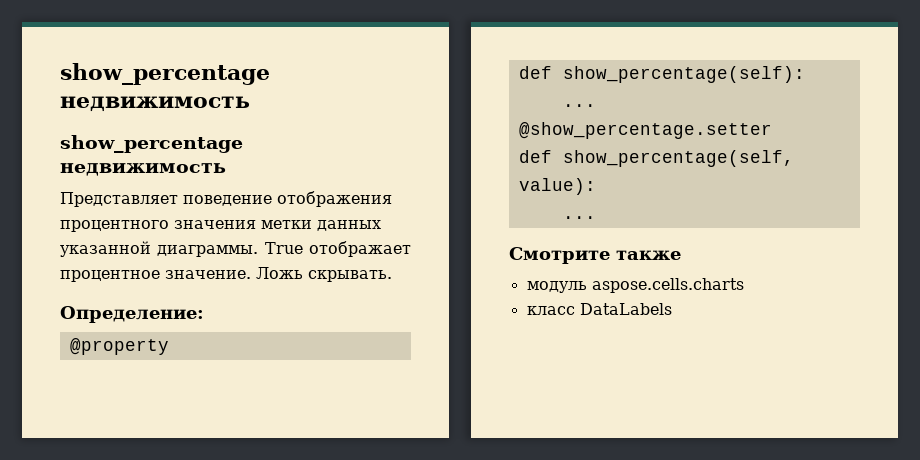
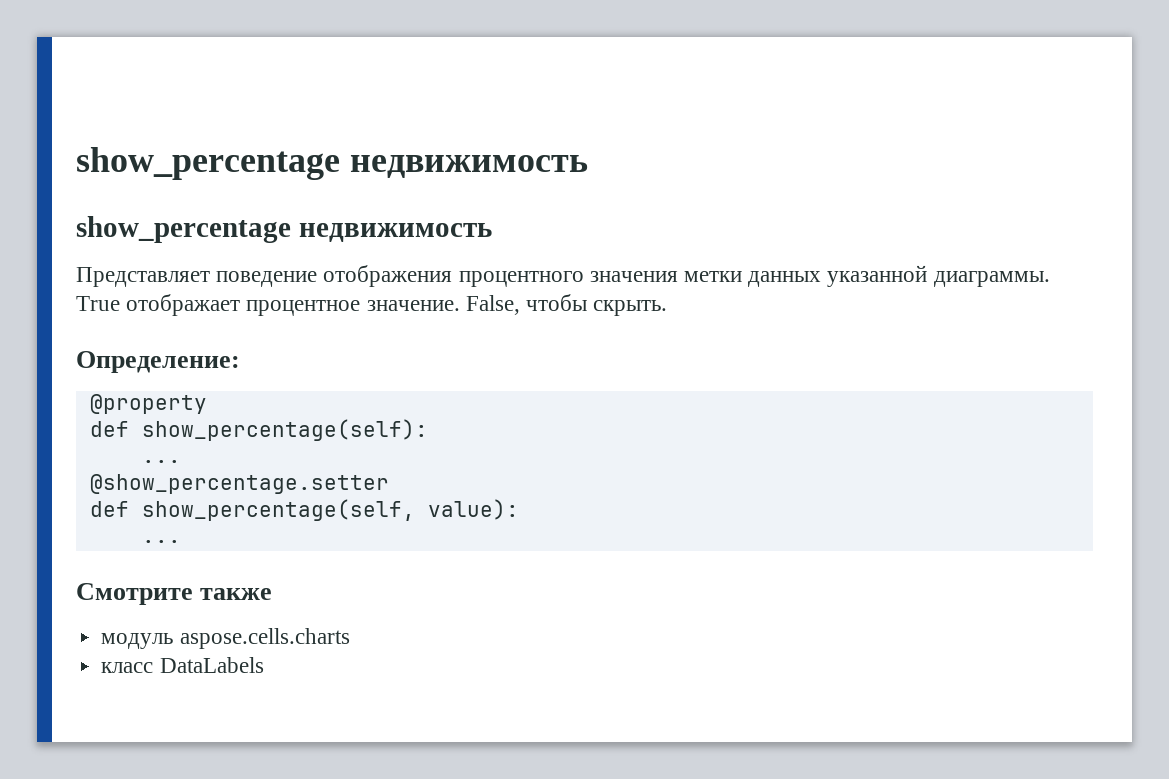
[256,267,392,282] Ложь скрывать. -> [465,294,668,316] False, чтобы скрыть.

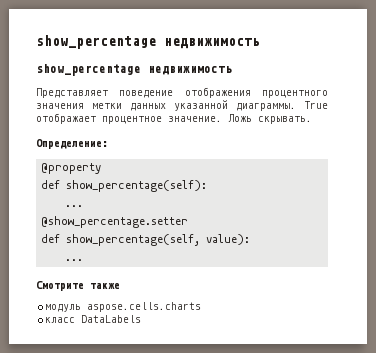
[465,294,668,316] False, чтобы скрыть. -> [228,114,312,124] Ложь скрывать.

